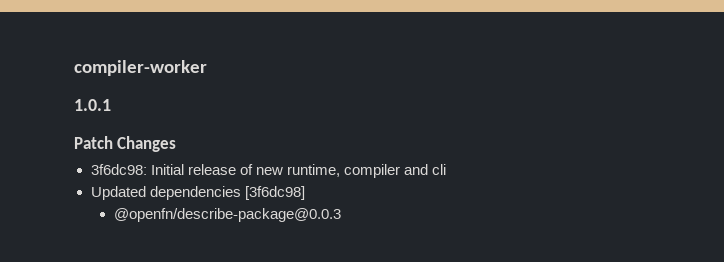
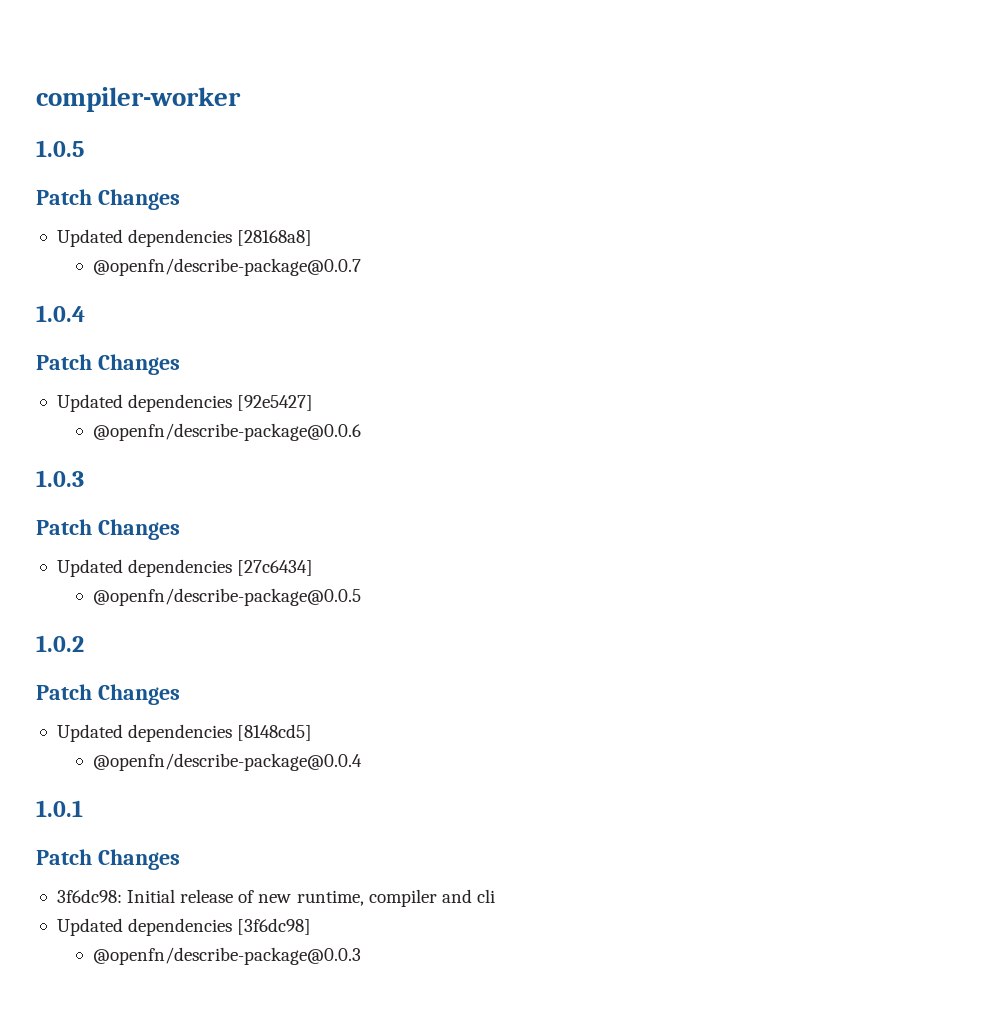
(207, 68) none -> [36,140,84,157] [36,189,180,210] [56,229,313,247] [92,258,361,276] [36,305,85,322] [36,354,180,375] [56,394,314,412] [92,423,361,441] [36,470,84,487] [36,519,180,540] [56,559,314,577] [92,588,361,606] [36,635,84,652] [36,684,180,705] [56,724,313,742] [92,753,362,771] // 1.0.5 // Patch Changes // Updated dependencies [28168a8] // @openfn/describe-package@0.0.7 // 1.0.4 // Patch Changes // Updated dependencies [92e5427] // @openfn/describe-package@0.0.6 // 1.0.3 // Patch Changes // Updated dependencies [27c6434] // @openfn/describe-package@0.0.5 // 1.0.2 // Patch Changes // Updated dependencies [8148cd5] // @openfn/describe-package@0.0.4

